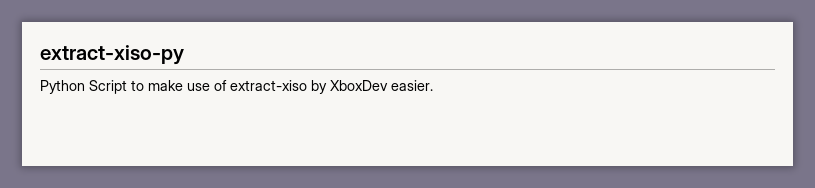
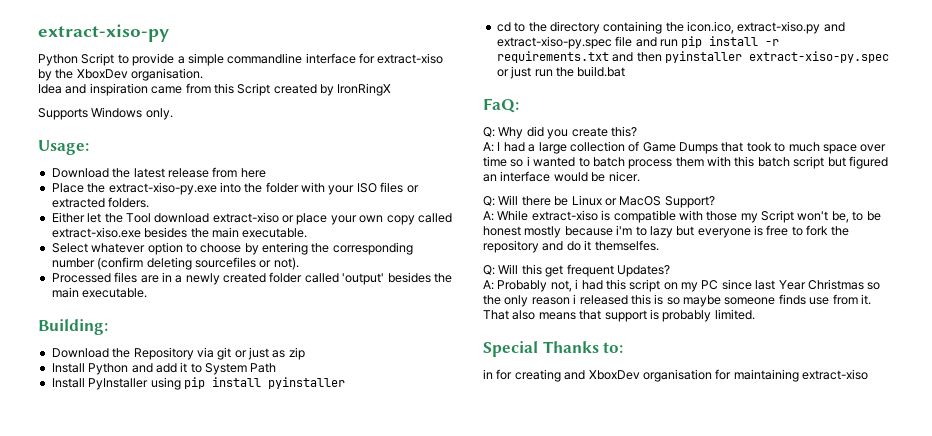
[148,80,433,94] make use of extract-xiso by XboxDev easier. -> [132,53,444,66] [38,68,204,81] [38,83,392,96] [38,107,173,120] [38,140,89,155] [51,167,266,178] [51,182,419,195] [51,197,150,208] [51,212,452,225] [51,227,308,238] [51,242,413,255] [51,257,299,270] [51,272,452,285] [51,287,148,298] [38,319,108,335] [51,347,305,360] [51,362,277,375] [51,377,345,390] [496,21,845,34] [496,36,780,49] [496,51,889,63] [496,66,626,79] [483,98,519,113] [483,126,637,139] [483,141,887,154] [483,156,888,169] [483,171,640,182] [483,195,715,208] [483,210,881,223] [483,225,849,238] [483,240,659,253] [483,264,670,277] [483,279,881,292] [483,294,871,307] [483,309,755,322] [483,341,624,357] [483,369,868,382] provide a simple commandline interface for extract-xiso by the XboxDev organisation. // Idea and inspiration came from this Script created by IronRingX // Supports Windows only. // Usage: // Download the latest release from here // Place the extract-xiso-py.exe into the folder with your ISO files or extracted folders. // Either let the Tool download extract-xiso or place your own copy called extract-xiso.exe besides the main executable. // Select whatever option to choose by entering the corresponding number (confirm deleting sourcefiles or not). // Processed files are in a newly created folder called 'output' besides the main executable. // Building: // Download the Repository via git or just as zip // Install Python and add it to System Path // Install PyInstaller using pip install pyinstaller // cd to the directory containing the icon.ico, extract-xiso.py and extract-xiso-py.spec file and run pip install -r requirements.txt and then pyinstaller extract-xiso-py.spec or just run the build.bat // FaQ: // Q: Why did you create this? // A: I had a large collection of Game Dumps that took to much space over time so i wanted to batch process them with this batch script but figured an interface would be nicer. // Q: Will there be Linux or MacOS Support? // A: While extract-xiso is compatible with those my Script won't be, to be honest mostly because i'm to lazy but everyone is free to fork the repository and do it themselfes. // Q: Will this get frequent Updates? // A: Probably not, i had this script on my PC since last Year Christmas so the only reason i released this is so maybe someone finds use from it. That also means that support is probably limited. // Special Thanks to: // in for creating and XboxDev organisation for maintaining extract-xiso

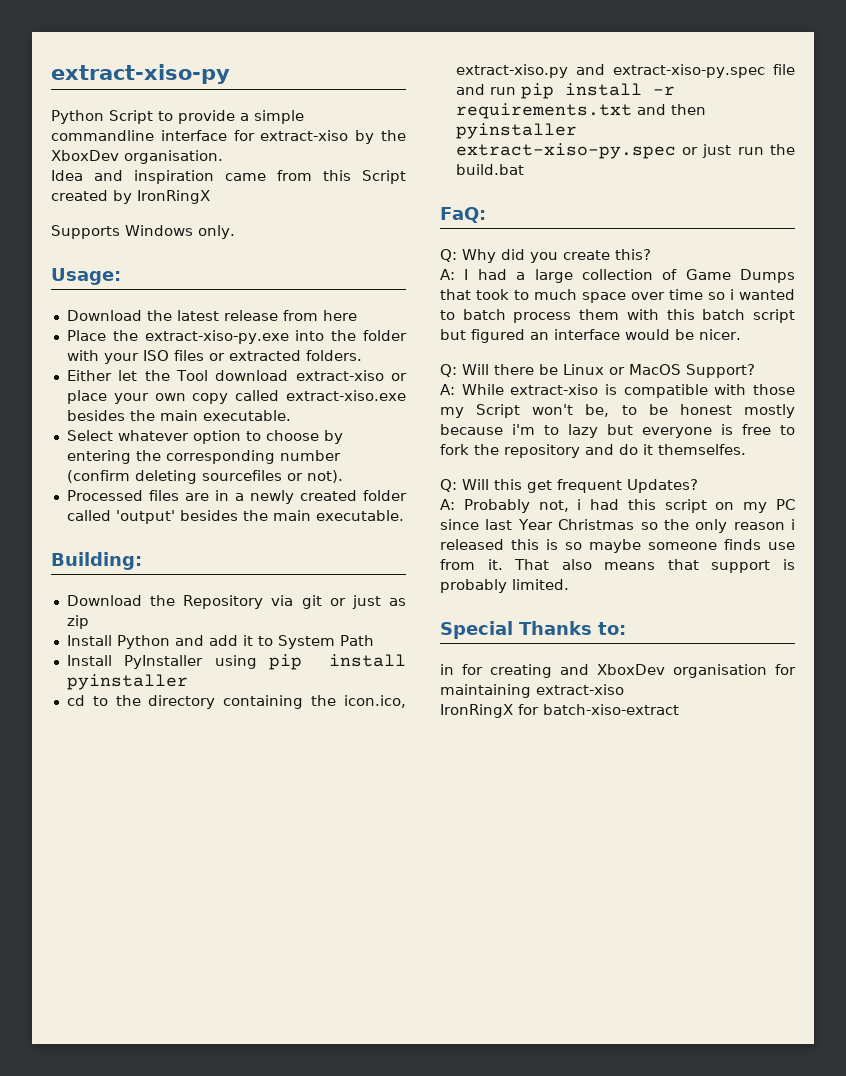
(868, 374) none -> [440,704,679,718] // IronRingX for batch-xiso-extract

